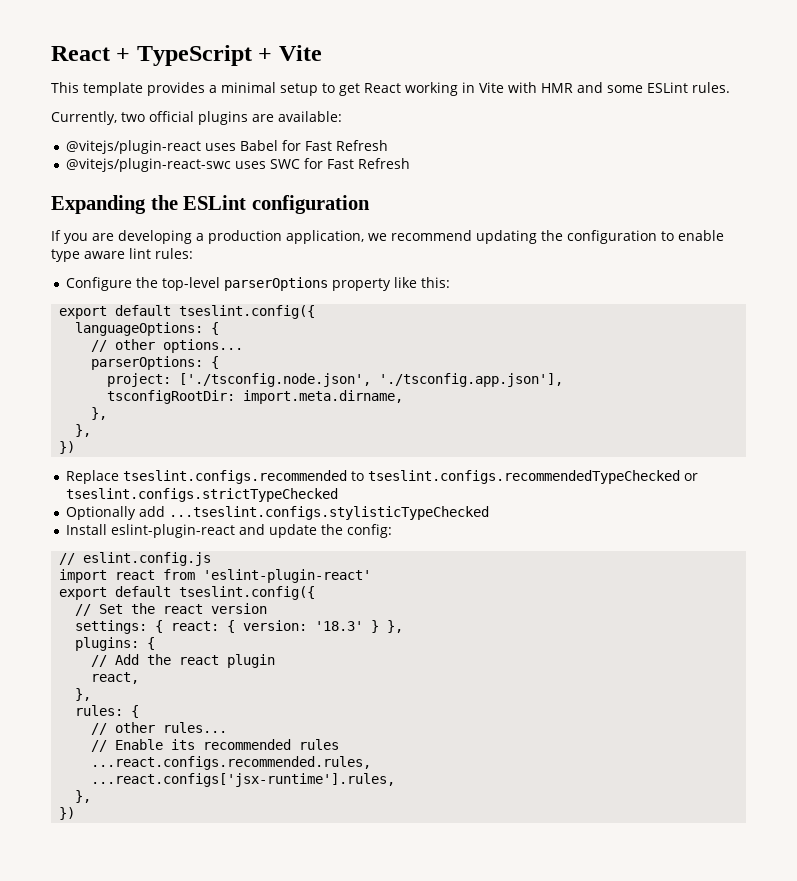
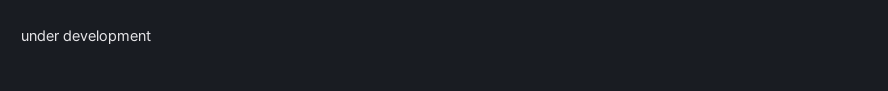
[51,45,322,66] [51,82,730,96] [51,111,342,125] [66,140,389,154] [66,158,411,172] [51,195,370,214] [51,230,724,244] [51,248,193,262] [66,277,451,291] [59,305,316,319] [75,322,220,336] [91,339,244,353] [91,356,220,370] [107,373,564,387] [107,390,404,404] [91,407,108,420] [75,424,92,437] [59,441,76,454] [66,470,699,484] [66,488,339,502] [66,506,490,520] [66,524,393,538] [59,552,212,566] [59,569,372,583] [59,586,316,600] [75,603,268,616] [75,620,404,634] [75,637,156,651] [91,654,276,668] [91,672,140,684] [75,688,92,701] [75,705,140,718] [91,722,228,735] [91,739,340,752] [91,756,372,770] [91,773,396,787] [75,790,92,803] [59,807,76,820] React + TypeScript + Vite // This template provides a minimal setup to get React working in Vite with HMR and some ESLint rules. // Currently, two official plugins are available: // @vitejs/plugin-react uses Babel for Fast Refresh // @vitejs/plugin-react-swc uses SWC for Fast Refresh // Expanding the ESLint configuration // If you are developing a production application, we recommend updating the configuration to enable type aware lint rules: // Configure the top-level parserOptions property like this: // export default tseslint.config({ // languageOptions: { // // other options... // parserOptions: { // project: ['./tsconfig.node.json', './tsconfig.app.json'], // tsconfigRootDir: import.meta.dirname, // }, // }, // }) // Replace tseslint.configs.recommended to tseslint.configs.recommendedTypeChecked or tseslint.configs.strictTypeChecked // Optionally add ...tseslint.configs.stylisticTypeChecked // Install eslint-plugin-react and update the config: // // eslint.config.js // import react from 'eslint-plugin-react' // export default tseslint.config({ // // Set the react version // settings: { react: { version: '18.3' } }, // plugins: { // // Add the react plugin // react, // }, // rules: { // // other rules... // // Enable its recommended rules // ...react.configs.recommended.rules, // ...react.configs['jsx-runtime'].rules, // }, // }) -> [21,30,152,44] under development

